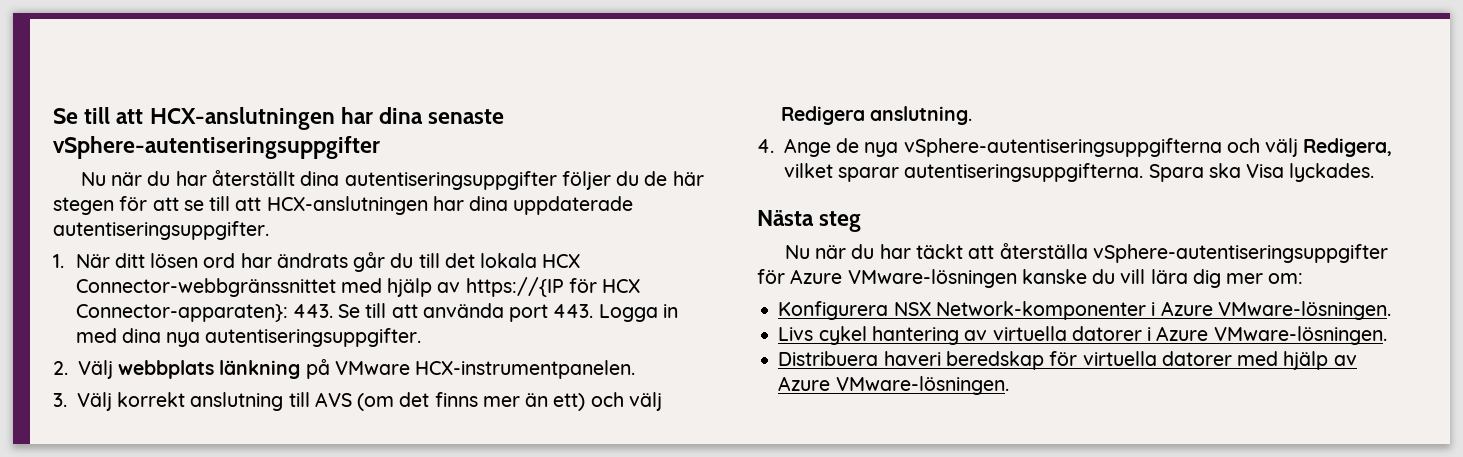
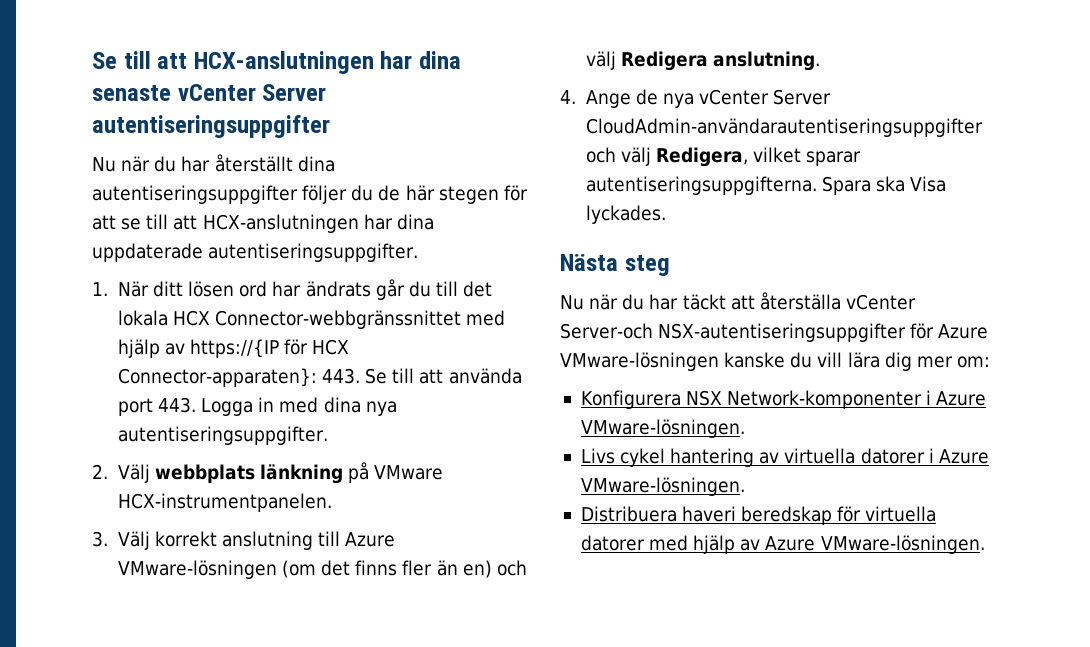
[53,136,380,159] vSphere-autentiseringsuppgifter -> [177,84,327,101] [92,115,330,138] vCenter Server autentiseringsuppgifter
[314,392,352,407] AVS -> [345,532,396,547] [117,560,277,579] Azure VMware-lösningen
[482,393,586,411] mer än ett) -> [402,560,492,578] fler än en)
[903,138,1222,157] vSphere-autentiseringsuppgifterna -> [699,89,832,105] [585,118,983,137] vCenter Server CloudAdmin-användarautentiseringsuppgifter
[1092,244,1388,263] vSphere-autentiseringsuppgifter -> [845,294,916,310] [560,323,907,342] vCenter Server-och NSX-autentiseringsuppgifter

